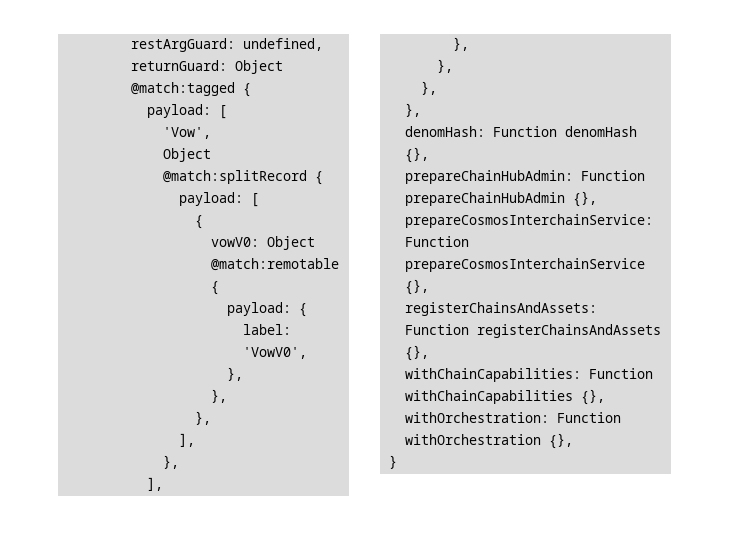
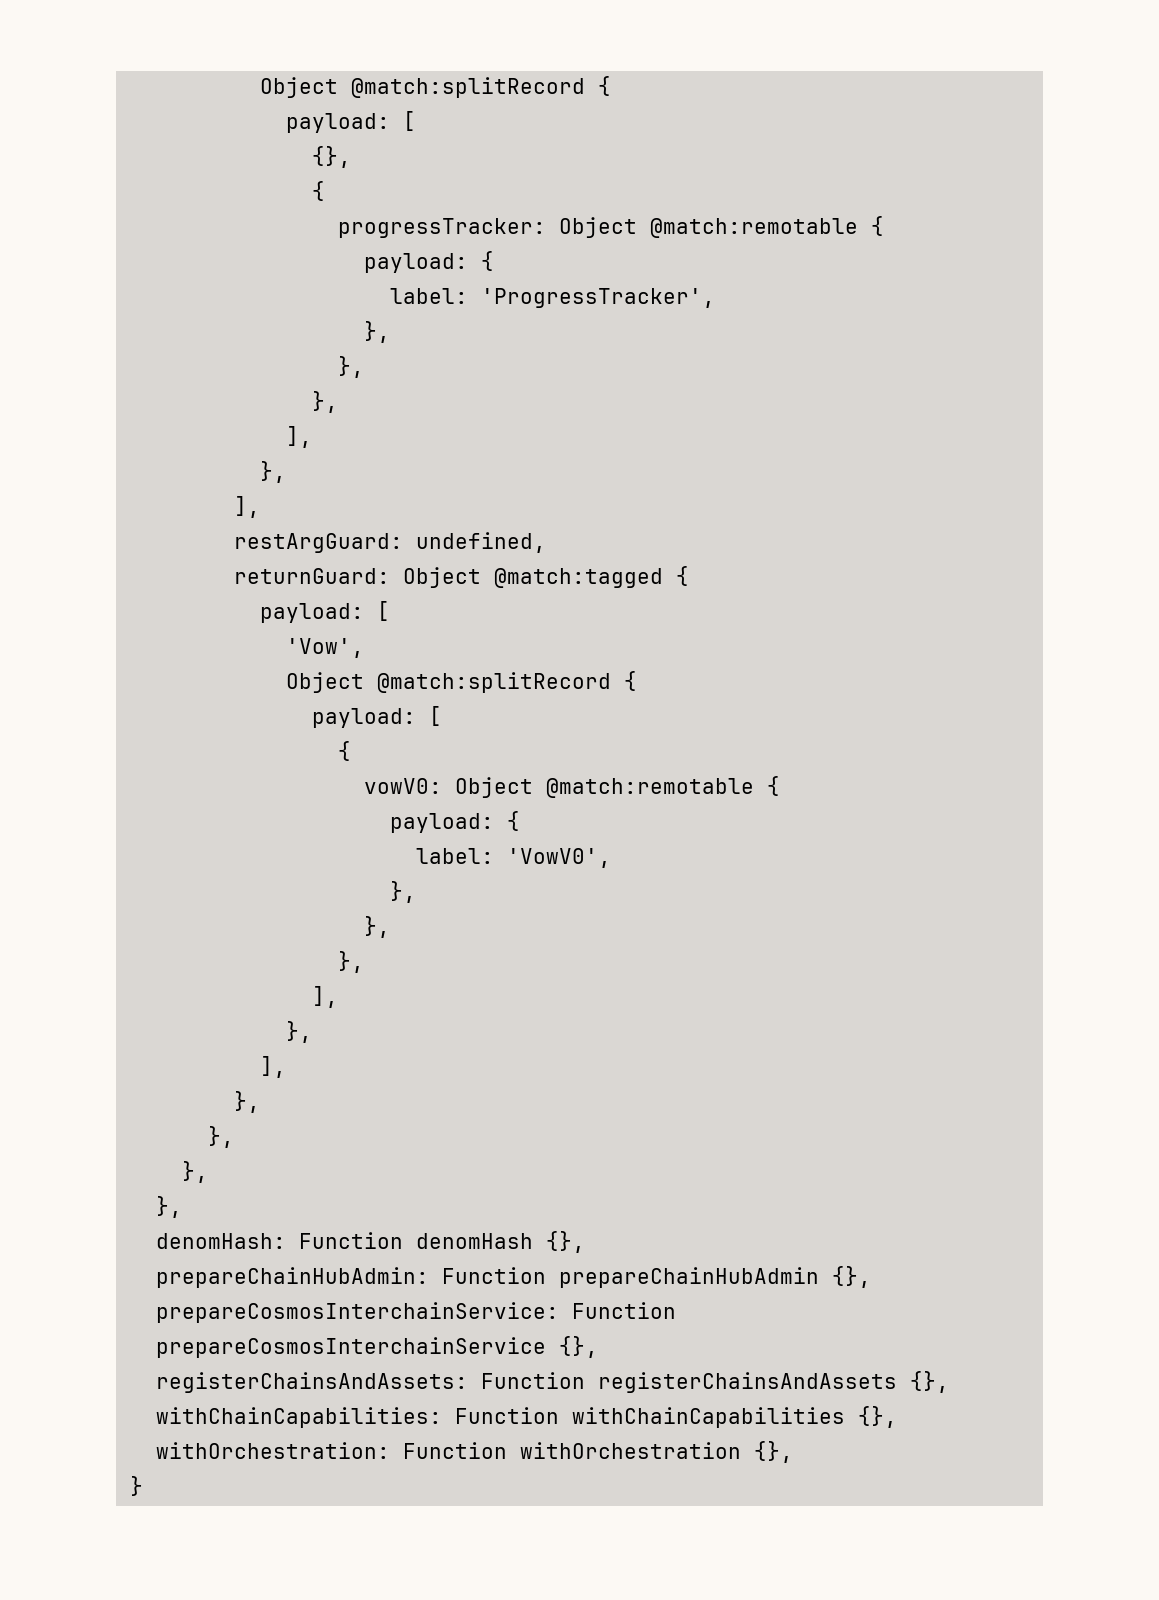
(130, 45) none -> [259,76,611,98] [285,111,416,133] [311,146,351,168] [311,181,325,201] [337,216,884,238] [363,251,494,273] [389,288,715,308] [363,321,390,343] [337,356,364,378] [311,391,338,413] [285,426,312,448] [259,461,286,483] [233,496,260,518] Object @match:splitRecord { // payload: [ // {}, // { // progressTracker: Object @match:remotable { // payload: { // label: 'ProgressTracker', // }, // }, // }, // ], // }, // ], //

